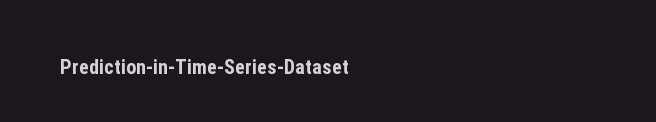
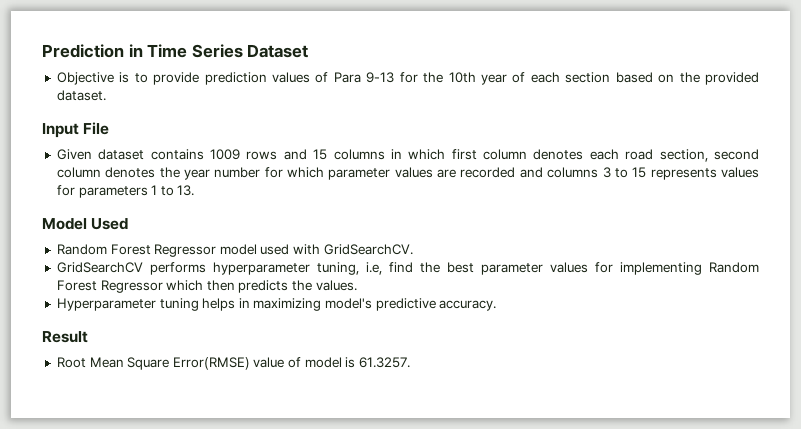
[60,59,349,74] Prediction-in-Time-Series-Dataset -> [42,44,309,58] [56,72,760,85] [56,90,106,101] [42,122,110,138] [56,149,759,162] [56,167,760,180] [56,185,195,198] [42,218,129,230] [56,244,413,257] [56,262,759,275] [56,280,357,293] [56,298,497,311] [42,331,88,343] [56,357,411,370] Prediction in Time Series Dataset // Objective is to provide prediction values of Para 9-13 for the 10th year of each section based on the provided dataset. // Input File // Given dataset contains 1009 rows and 15 columns in which first column denotes each road section, second column denotes the year number for which parameter values are recorded and columns 3 to 15 represents values for parameters 1 to 13. // Model Used // Random Forest Regressor model used with GridSearchCV. // GridSearchCV performs hyperparameter tuning, i.e, find the best parameter values for implementing Random Forest Regressor which then predicts the values. // Hyperparameter tuning helps in maximizing model's predictive accuracy. // Result // Root Mean Square Error(RMSE) value of model is 61.3257.

